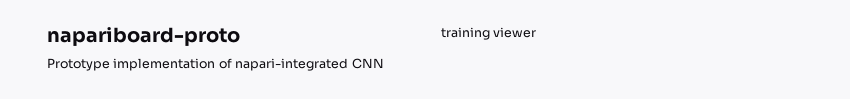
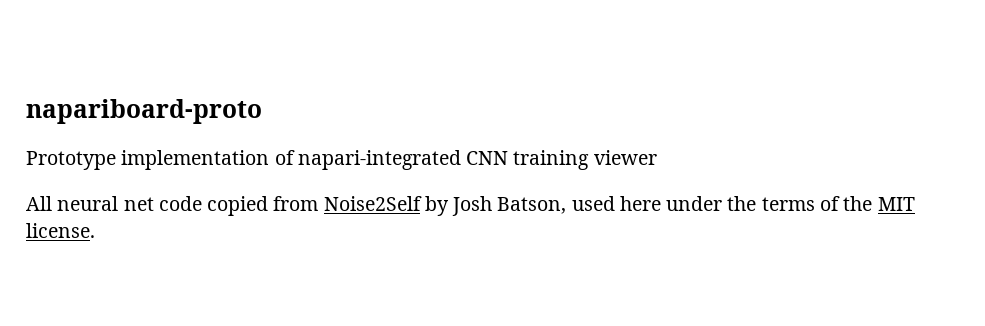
(537, 32) none -> [26,196,915,216] [26,223,95,238] // All neural net code copied from Noise2Self by Josh Batson, used here under the terms of the MIT license.

